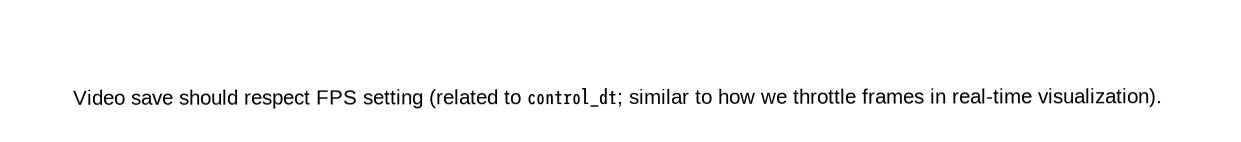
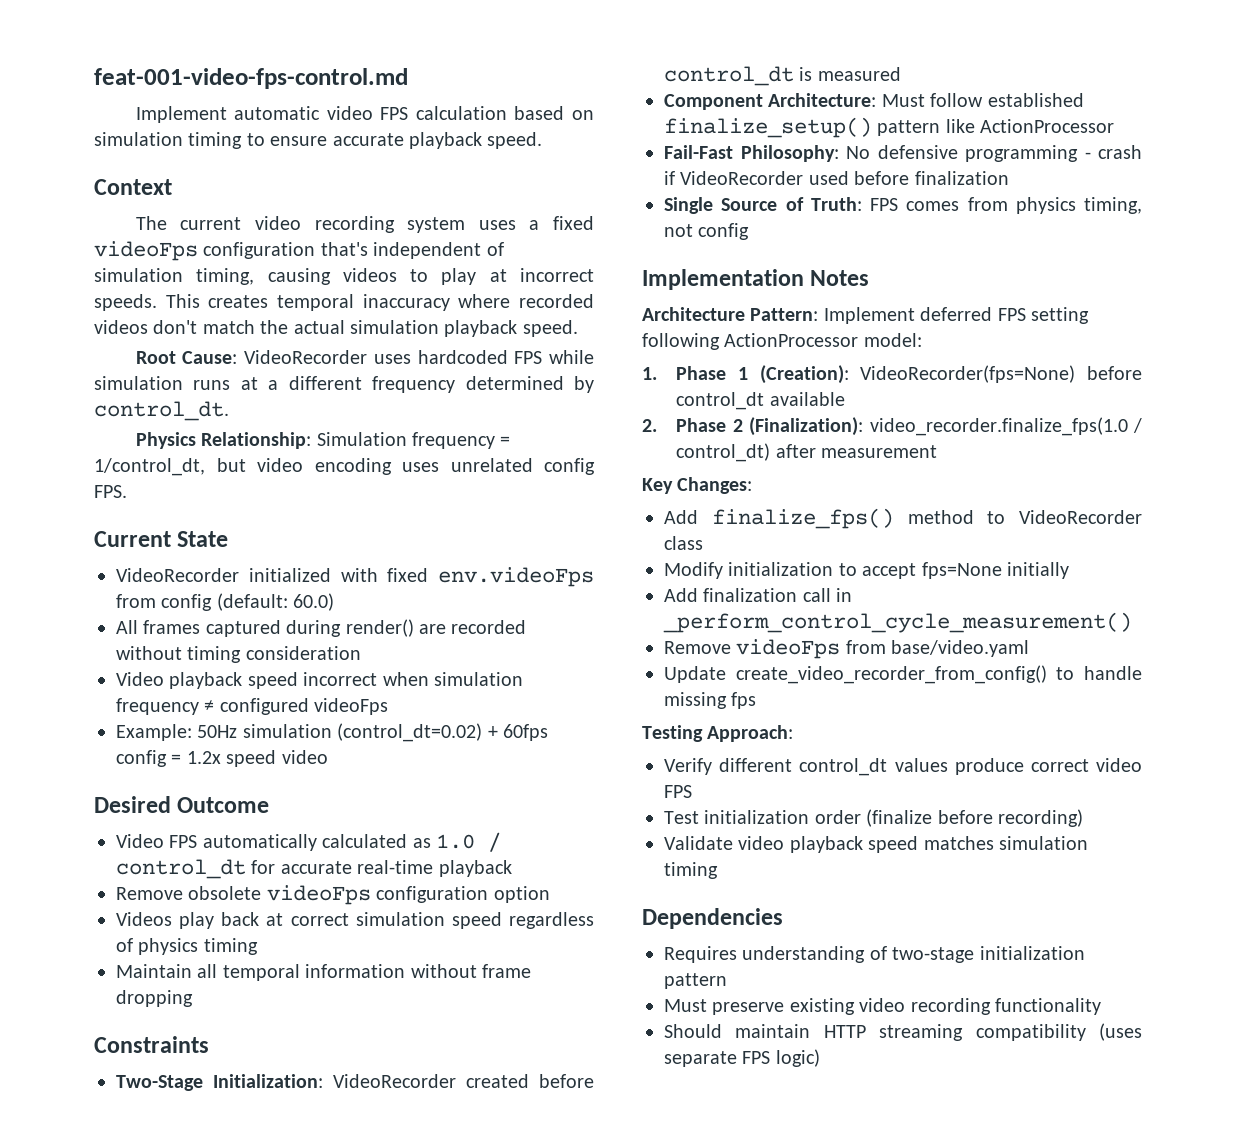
[73,87,1163,109] Video save should respect FPS setting (related to control_dt; similar to how we throttle frames in real-time visualization). -> [94,68,408,89] [135,106,595,123] [94,132,543,149] [94,179,172,195] [135,216,594,233] [94,241,504,261] [94,268,594,285] [94,294,594,311] [94,320,578,337] [135,350,594,364] [94,376,594,393] [94,401,229,421] [135,432,511,449] [94,458,595,476] [94,485,127,498] [94,531,229,547] [116,567,594,587] [116,593,335,611] [116,619,527,637] [116,646,361,663] [116,672,523,689] [116,698,389,715] [116,723,548,742] [116,750,328,767] [94,796,270,813] [116,832,501,852] [116,859,512,879] [116,885,550,905] [116,912,594,929] [116,938,258,955] [116,964,531,981] [116,990,193,1007] [94,1036,209,1053] [116,1074,594,1091] [664,66,901,86] [664,93,1084,110] [664,117,1115,138] [664,145,1142,162] [664,171,1009,185] [664,197,1142,214] [664,223,750,240] [642,269,870,290] [642,307,1089,324] [642,333,922,350] [642,365,1142,384] [676,392,845,410] [642,417,1142,436] [676,443,937,462] [642,477,753,494] [664,508,1142,529] [664,536,703,550] [664,562,1069,579] [664,588,853,602] [663,612,1132,633] [664,639,1030,659] [664,665,1142,684] [664,692,757,709] [642,725,794,742] [664,758,1142,776] [664,785,692,798] [664,809,1083,827] [664,836,1088,853] [664,862,718,879] [642,908,783,929] [664,946,1085,963] [664,973,727,989] [664,998,1101,1015] [664,1023,1142,1041] [664,1049,820,1067] feat-001-video-fps-control.md // Implement automatic video FPS calculation based on simulation timing to ensure accurate playback speed. // Context // The current video recording system uses a fixed videoFps configuration that's independent of simulation timing, causing videos to play at incorrect speeds. This creates temporal inaccuracy where recorded videos don't match the actual simulation playback speed. // Root Cause: VideoRecorder uses hardcoded FPS while simulation runs at a different frequency determined by control_dt. // Physics Relationship: Simulation frequency = 1/control_dt, but video encoding uses unrelated config FPS. // Current State // VideoRecorder initialized with fixed env.videoFps from config (default: 60.0) // All frames captured during render() are recorded without timing consideration // Video playback speed incorrect when simulation frequency ≠ configured videoFps // Example: 50Hz simulation (control_dt=0.02) + 60fps config = 1.2x speed video // Desired Outcome // Video FPS automatically calculated as 1.0 / control_dt for accurate real-time playback // Remove obsolete videoFps configuration option // Videos play back at correct simulation speed regardless of physics timing // Maintain all temporal information without frame dropping // Constraints // Two-Stage Initialization: VideoRecorder created before control_dt is measured // Component Architecture: Must follow established finalize_setup() pattern like ActionProcessor // Fail-Fast Philosophy: No defensive programming - crash if VideoRecorder used before finalization // Single Source of Truth: FPS comes from physics timing, not config // Implementation Notes // Architecture Pattern: Implement deferred FPS setting following ActionProcessor model: // 1. Phase 1 (Creation): VideoRecorder(fps=None) before control_dt available // 2. Phase 2 (Finalization): video_recorder.finalize_fps(1.0 / control_dt) after measurement // Key Changes: // Add finalize_fps() method to VideoRecorder class // Modify initialization to accept fps=None initially // Add finalization call in _perform_control_cycle_measurement() // Remove videoFps from base/video.yaml // Update create_video_recorder_from_config() to handle missing fps // Testing Approach: // Verify different control_dt values produce correct video FPS // Test initialization order (finalize before recording) // Validate video playback speed matches simulation timing // Dependencies // Requires understanding of two-stage initialization pattern // Must preserve existing video recording functionality // Should maintain HTTP streaming compatibility (uses separate FPS logic)

